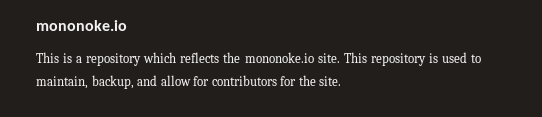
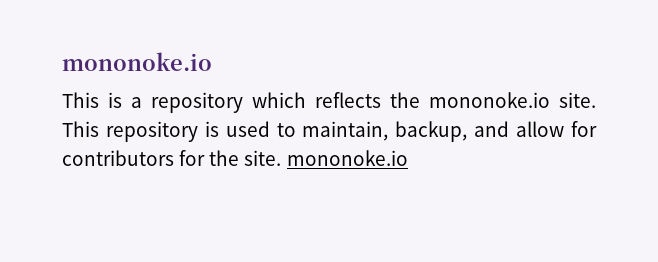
(342, 81) none -> [286,150,408,166] mononoke.io

